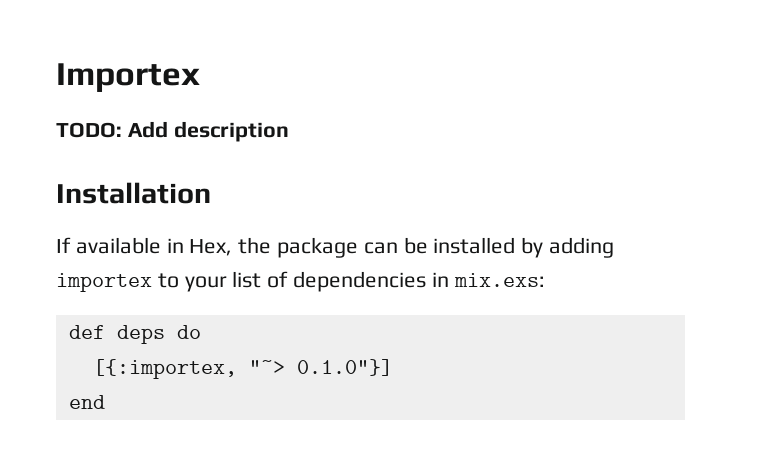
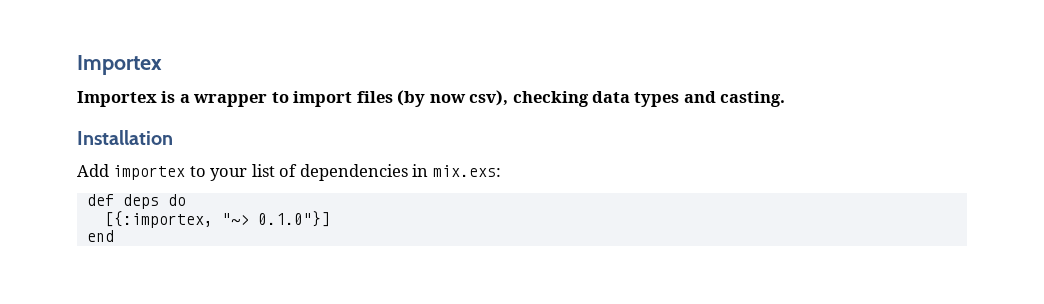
[56,121,289,142] [56,182,211,204] [56,237,615,258] TODO: Add description // Installation // If available in Hex, the package can be installed by adding -> [77,90,786,107] [77,130,173,145] [77,164,109,177] Importex is a wrapper to import files (by now csv), checking data types and casting. // Installation // Add

